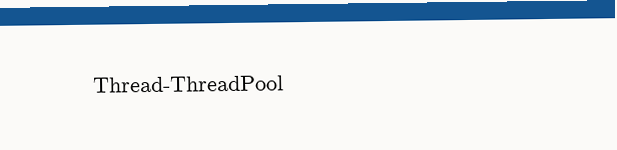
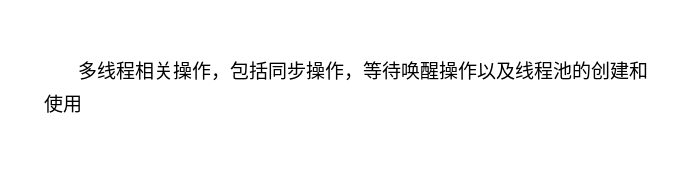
[93,75,284,93] Thread-ThreadPool -> [77,61,648,81] [44,94,82,113] 多线程相关操作，包括同步操作，等待唤醒操作以及线程池的创建和使用

